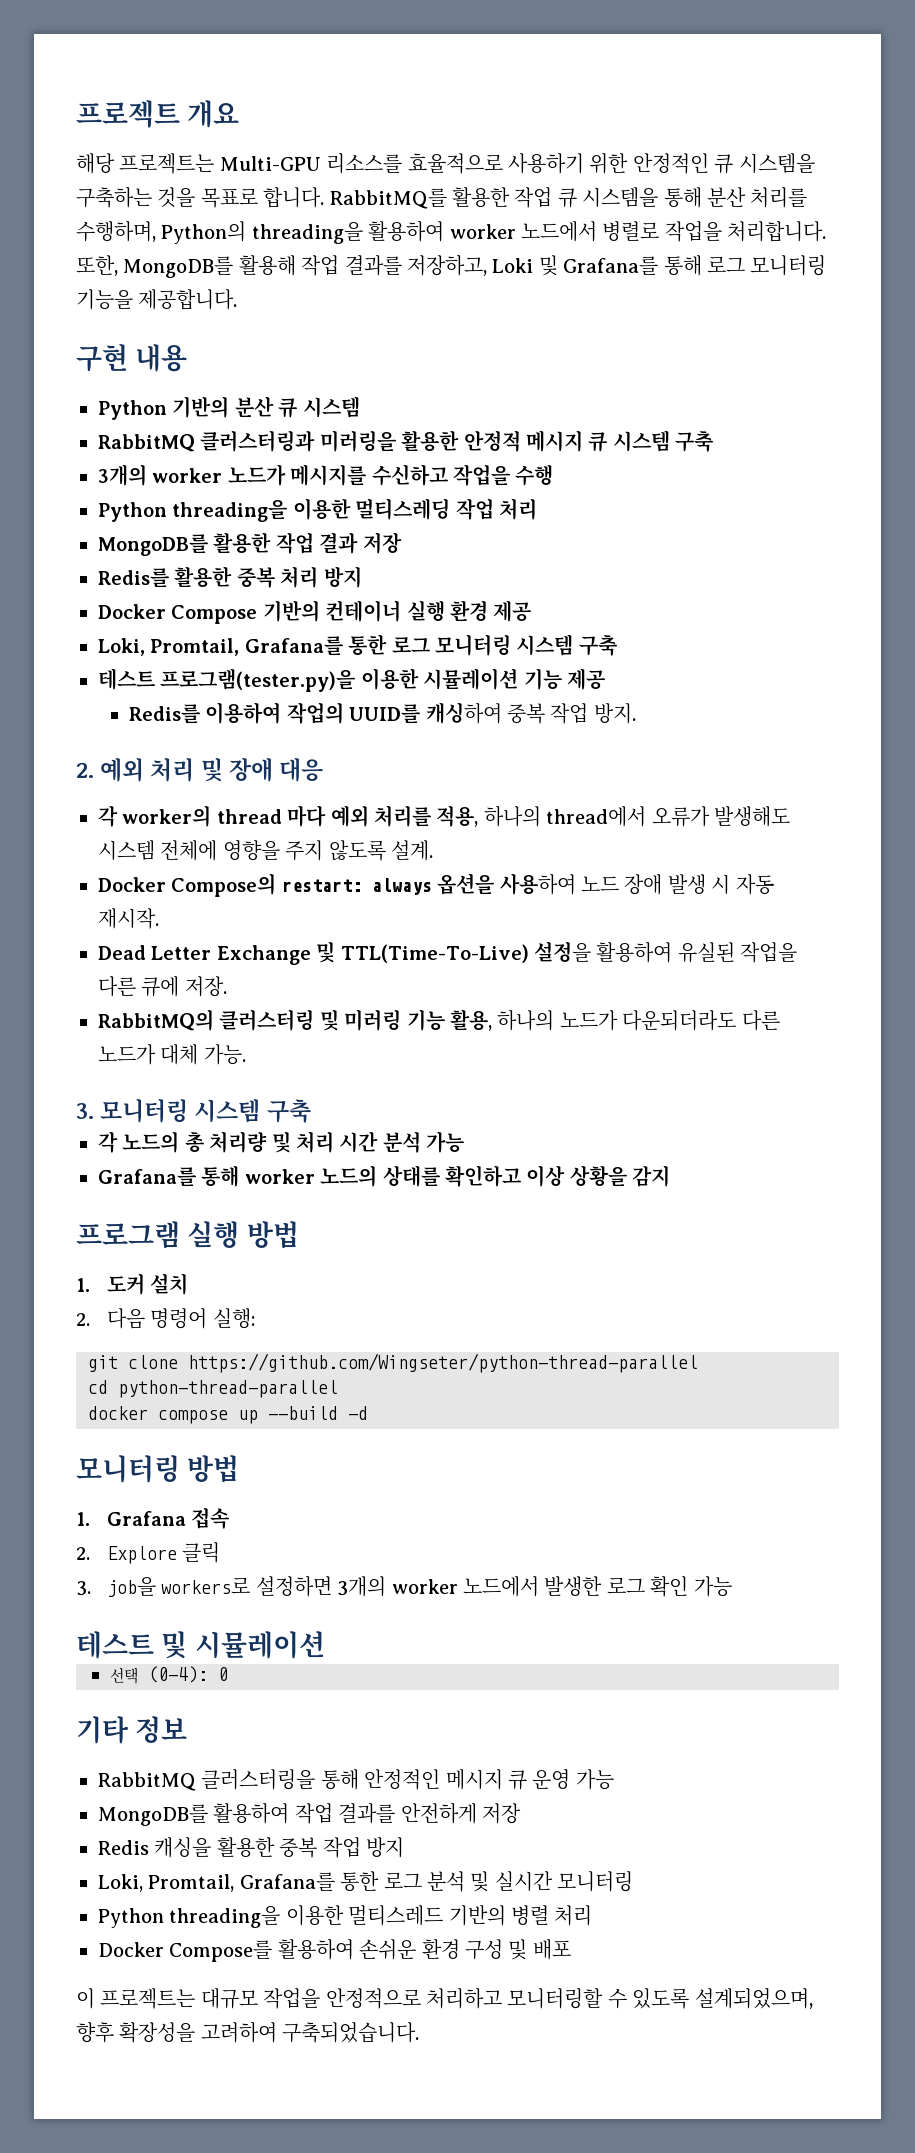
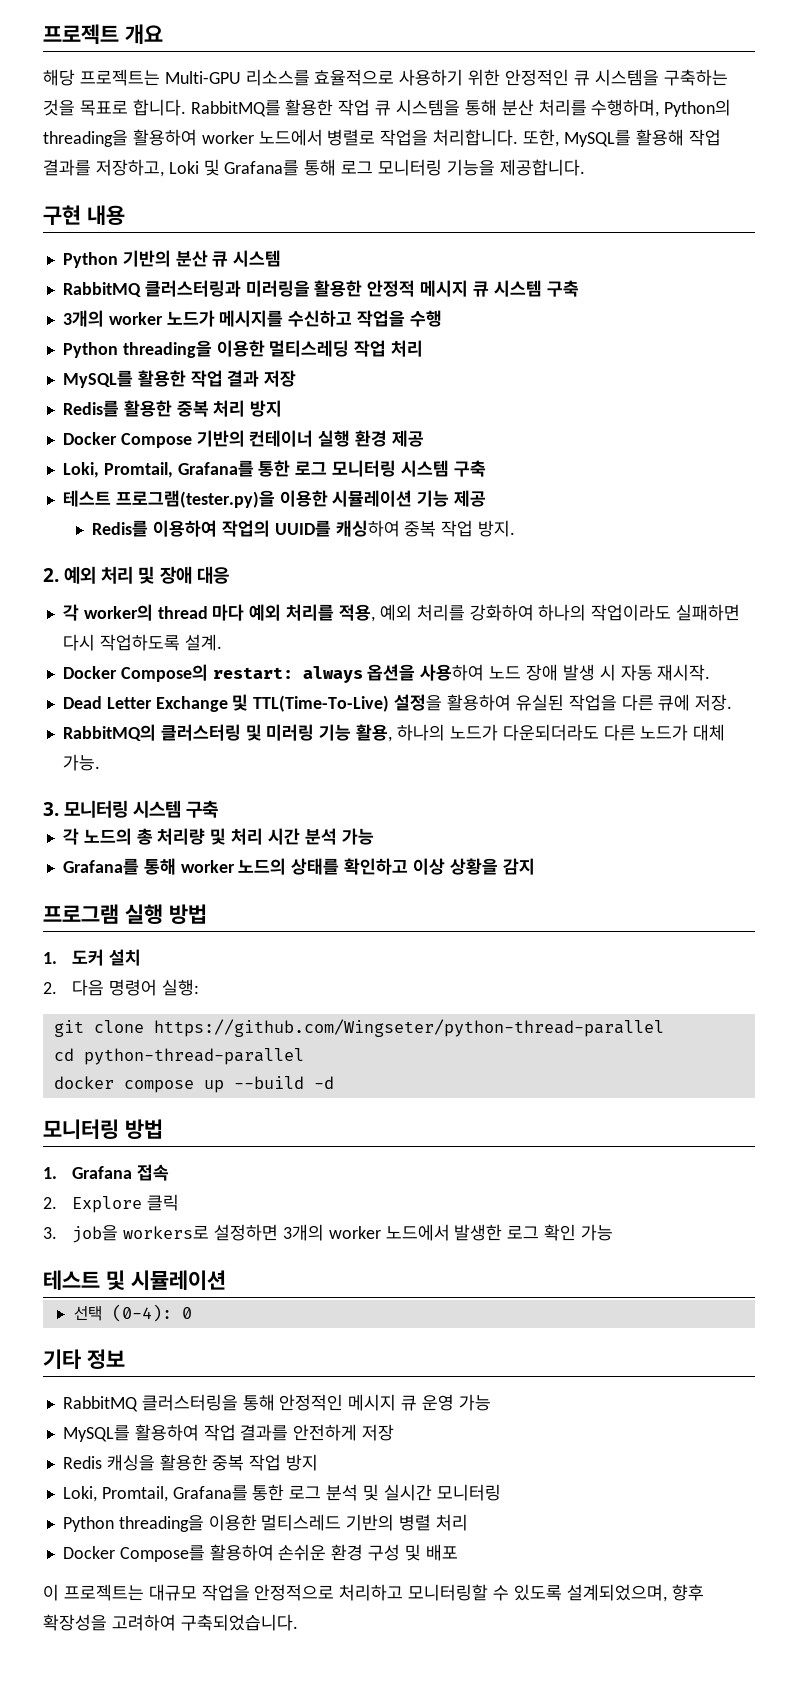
[123,256,234,278] MongoDB를 -> [563,130,631,147] MySQL를
[98,534,208,556] MongoDB를 -> [62,370,133,388] MySQL를
[483,806,790,827] [98,840,386,861] 하나의 thread에서 오류가 발생해도 시스템 전체에 영향을 주지 않도록 -> [379,604,741,621] [62,634,180,651] 예외 처리를 강화하여 하나의 작업이라도 실패하면 다시 작업하도록
[98,1804,208,1826] MongoDB를 -> [62,1425,130,1442] MySQL를

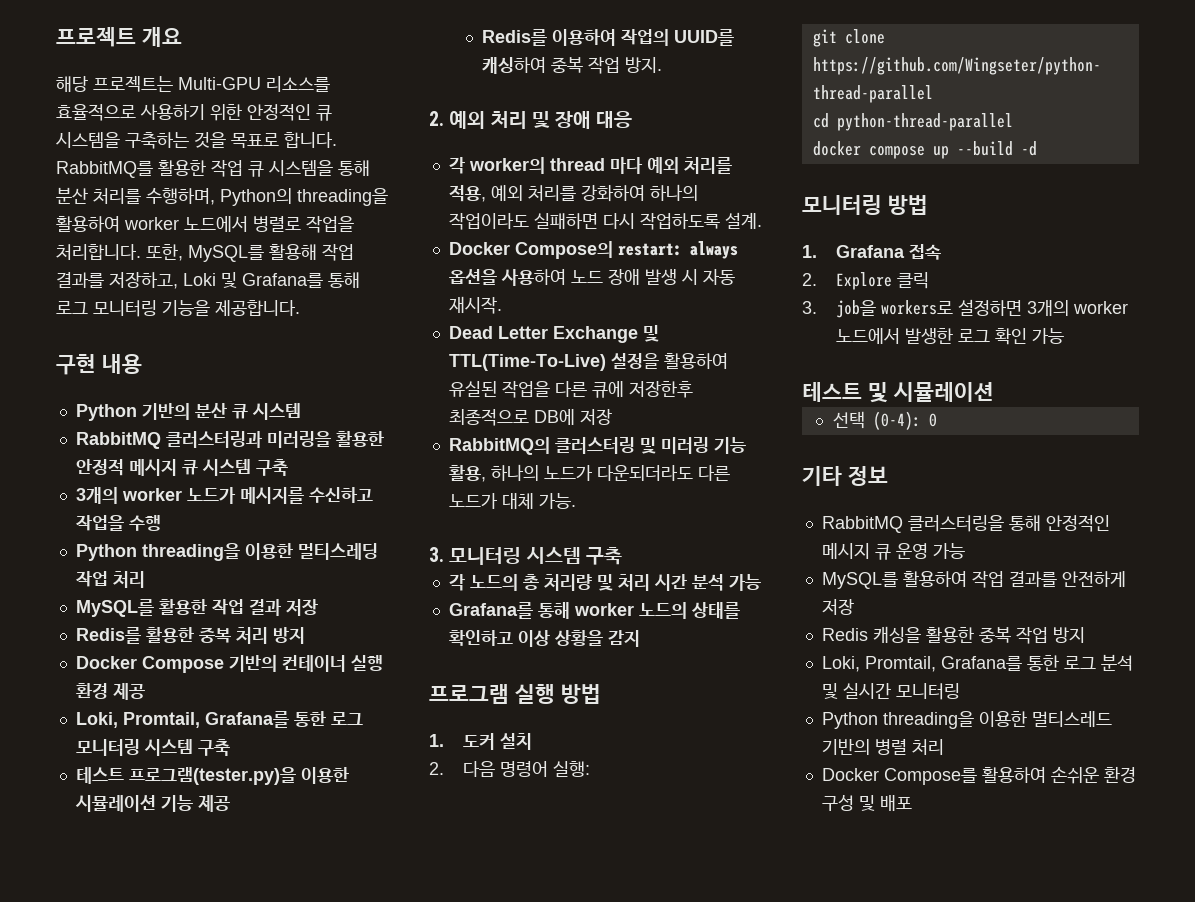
[695,694,733,711] 저장. -> [628,381,693,398] [448,409,612,426] 저장한후 최종적으로 DB에 저장
[43,1584,704,1602] [43,1614,298,1631] // 이 프로젝트는 대규모 작업을 안정적으로 처리하고 모니터링할 수 있도록 설계되었으며, 향후 확장성을 고려하여 구축되었습니다. -> (912, 803) none

